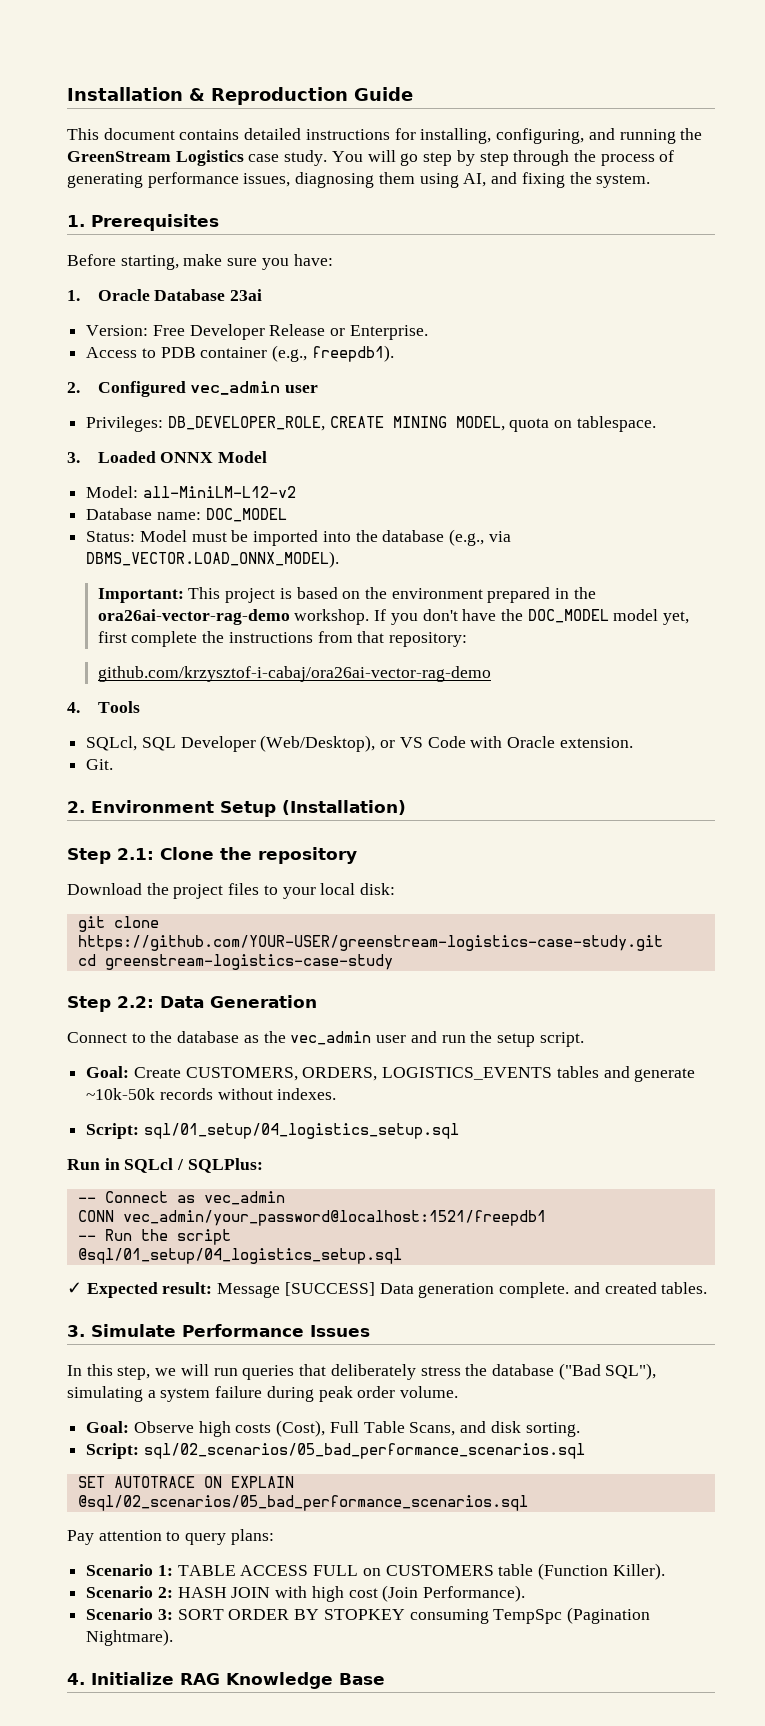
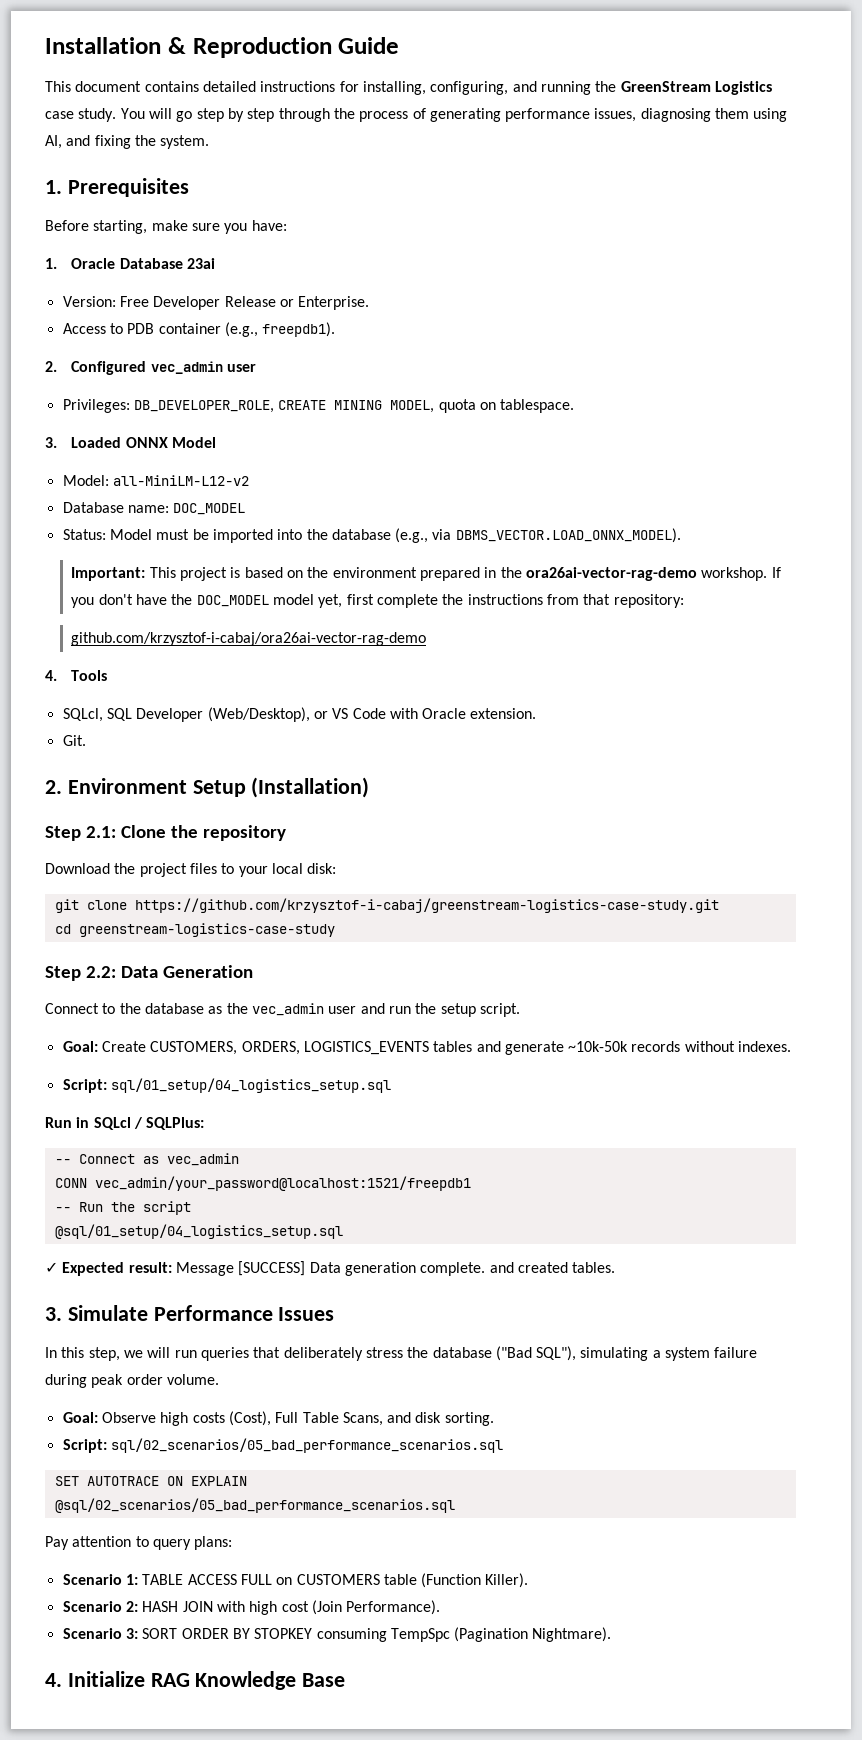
[77,935,663,951] https://github.com/YOUR-USER/greenstream-logistics-case-study.git -> [134,898,719,913] https://github.com/krzysztof-i-cabaj/greenstream-logistics-case-study.git

